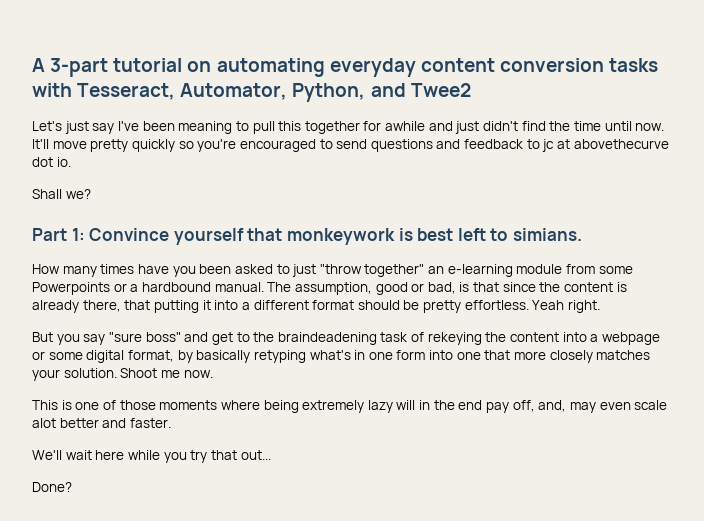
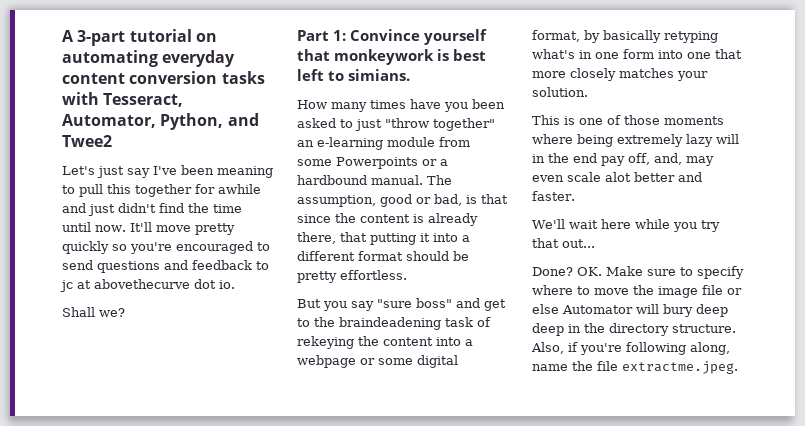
[532,300,601,313] Yeah right. -> (407, 275) none
[120,368,213,378] Shoot me now. -> (588, 92) none
(72, 487) none -> [577,266,744,279] [532,285,742,298] [532,304,728,317] [532,323,736,336] [531,342,730,355] [532,361,738,374] OK. Make sure to specify where to move the image file or else Automator will bury deep deep in the directory structure. Also, if you're following along, name the file extractme.jpeg.

